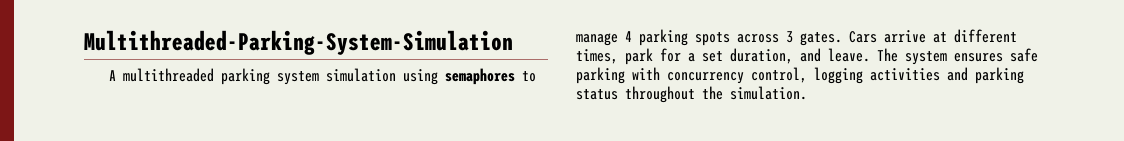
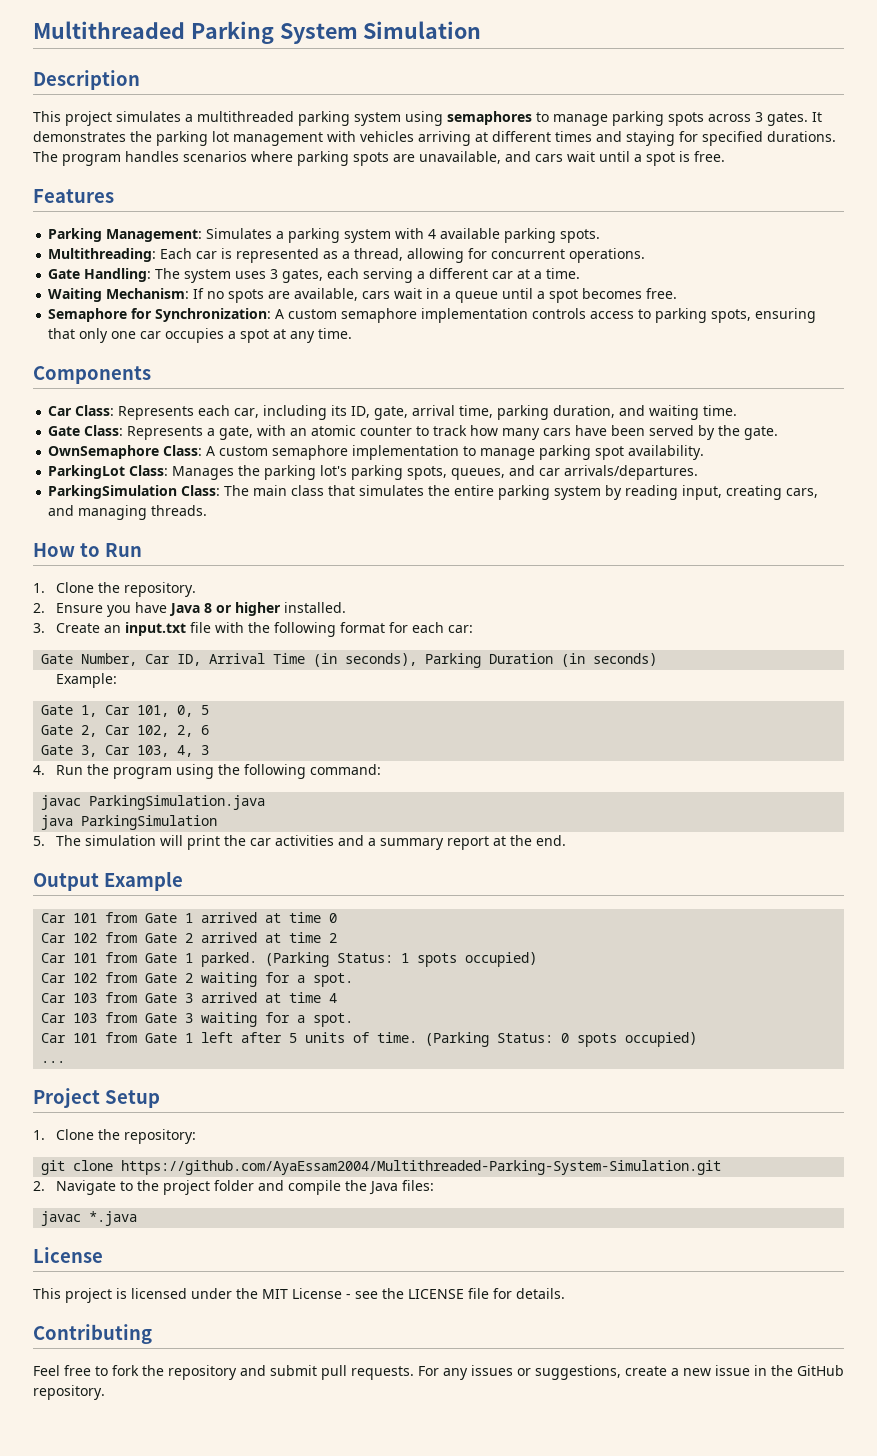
[84,30,513,55] [108,70,116,81] Multithreaded-Parking-System-Simulation // A -> [33,21,482,44] [33,70,140,90] [33,111,193,126] Multithreaded Parking System Simulation // Description // This project simulates a
[325,68,396,82] simulation -> (401, 119) none
[625,31,632,42] 4 -> (608, 120) none
[849,29,1017,43] [576,48,1038,65] [576,67,1024,84] [576,86,807,103] Cars arrive at different times, park for a set duration, and leave. The system ensures safe parking with concurrency control, logging activities and parking status throughout the simulation. -> [812,112,822,122] [33,131,836,146] [33,151,725,166] [33,189,114,203] [48,228,601,243] [48,248,646,263] [48,268,581,283] [48,288,678,303] [48,308,817,323] [48,328,353,343] [33,366,151,384] [48,405,738,420] [48,425,779,440] [48,445,705,460] [48,465,699,480] [48,485,819,500] [48,505,208,520] [33,543,142,557] [33,582,196,597] [33,602,346,617] [33,622,473,637] [41,653,658,668] [55,673,117,688] [41,705,210,717] [41,725,210,737] [41,745,210,757] [33,764,381,779] [41,795,266,810] [41,815,218,830] [33,835,566,850] [33,871,183,891] [41,912,338,923] [41,932,338,943] [41,952,538,967] [41,972,354,987] [41,992,338,1003] [41,1012,354,1027] [41,1032,698,1047] [41,1061,66,1063] [33,1088,160,1108] [33,1129,196,1144] [41,1160,722,1175] [33,1180,434,1195] [41,1211,138,1226] [33,1247,103,1263] [33,1288,565,1303] [33,1324,152,1344] [33,1365,844,1380] [33,1385,105,1400] It demonstrates the parking lot management with vehicles arriving at different times and staying for specified durations. The program handles scenarios where parking spots are unavailable, and cars wait until a spot is free. // Features // Parking Management: Simulates a parking system with 4 available parking spots. // Multithreading: Each car is represented as a thread, allowing for concurrent operations. // Gate Handling: The system uses 3 gates, each serving a different car at a time. // Waiting Mechanism: If no spots are available, cars wait in a queue until a spot becomes free. // Semaphore for Synchronization: A custom semaphore implementation controls access to parking spots, ensuring that only one car occupies a spot at any time. // Components // Car Class: Represents each car, including its ID, gate, arrival time, parking duration, and waiting time. // Gate Class: Represents a gate, with an atomic counter to track how many cars have been served by the gate. // OwnSemaphore Class: A custom semaphore implementation to manage parking spot availability. // ParkingLot Class: Manages the parking lot's parking spots, queues, and car arrivals/departures. // ParkingSimulation Class: The main class that simulates the entire parking system by reading input, creating cars, and managing threads. // How to Run // 1. Clone the repository. // 2. Ensure you have Java 8 or higher installed. // 3. Create an input.txt file with the following format for each car: // Gate Number, Car ID, Arrival Time (in seconds), Parking Duration (in seconds) // Example: // Gate 1, Car 101, 0, 5 // Gate 2, Car 102, 2, 6 // Gate 3, Car 103, 4, 3 // 4. Run the program using the following command: // javac ParkingSimulation.java // java ParkingSimulation // 5. The simulation will print the car activities and a summary report at the end. // Output Example // Car 101 from Gate 1 arrived at time 0 // Car 102 from Gate 2 arrived at time 2 // Car 101 from Gate 1 parked. (Parking Status: 1 spots occupied) // Car 102 from Gate 2 waiting for a spot. // Car 103 from Gate 3 arrived at time 4 // Car 103 from Gate 3 waiting for a spot. // Car 101 from Gate 1 left after 5 units of time. (Parking Status: 0 spots occupied) // ... // Project Setup // 1. Clone the repository: // git clone https://github.com/AyaEssam2004/Multithreaded-Parking-System-Simulation.git // 2. Navigate to the project folder and compile the Java files: // javac *.java // License // This project is licensed under the MIT License - see the LICENSE file for details. // Contributing // Feel free to fork the repository and submit pull requests. For any issues or suggestions, create a new issue in the GitHub repository.

